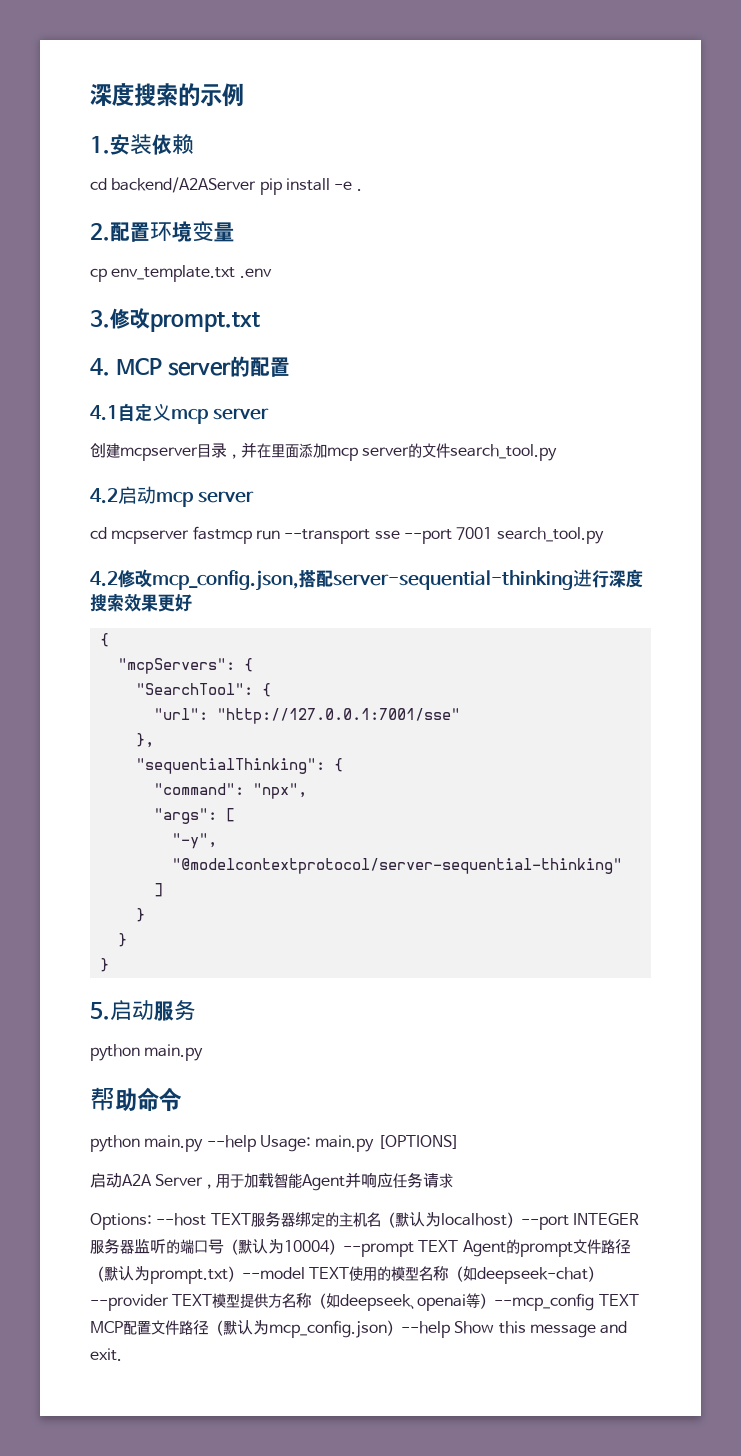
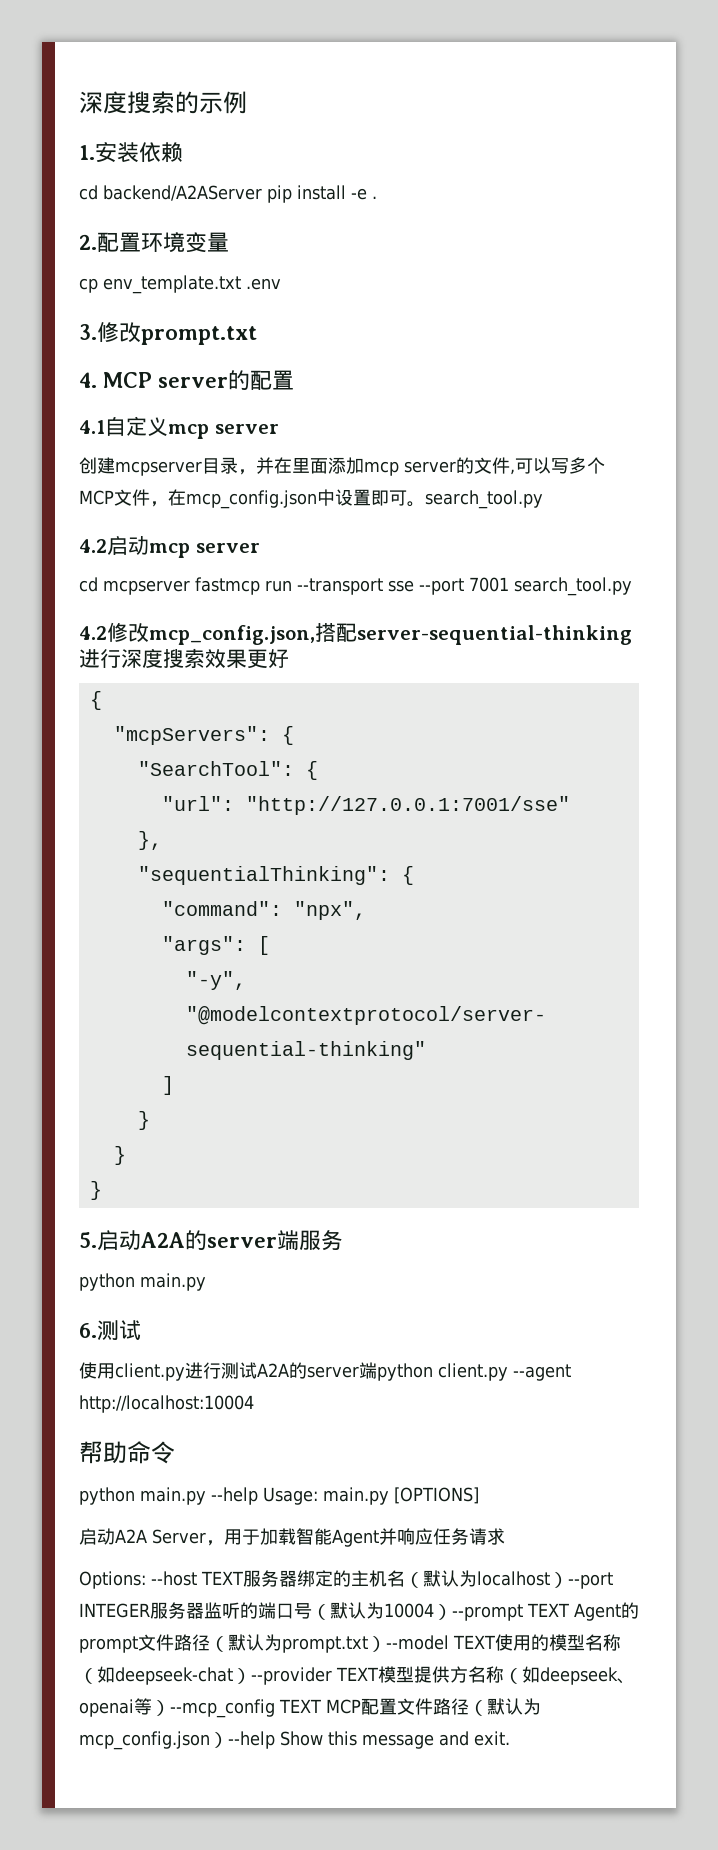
(451, 450) none -> [510,457,605,475] [79,489,425,509] ,可以写多个MCP文件，在mcp_config.json中设置即可。
(154, 1010) none -> [141,1230,299,1251] A2A的server端
(204, 1052) none -> [79,1320,141,1341] [79,1362,571,1381] [79,1395,254,1413] // 6.测试 // 使用client.py进行测试A2A的server端python client.py --agent http://localhost:10004

